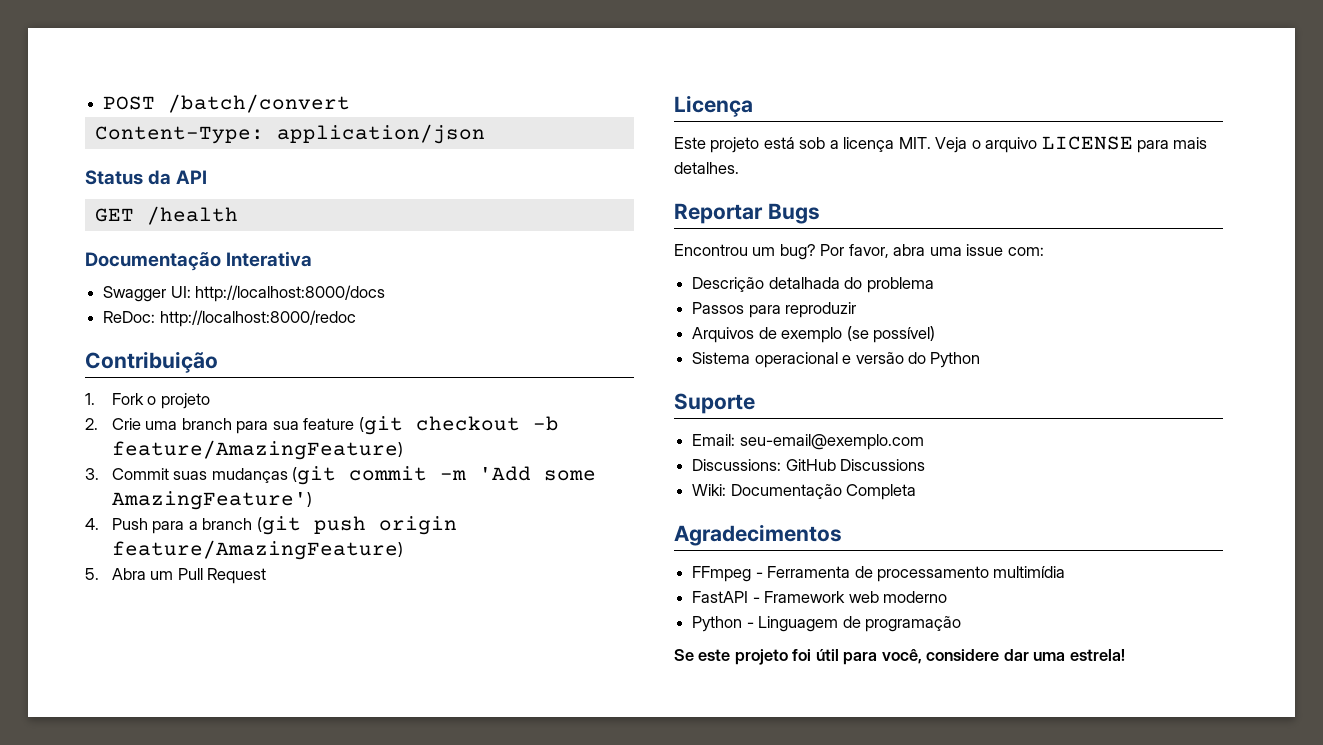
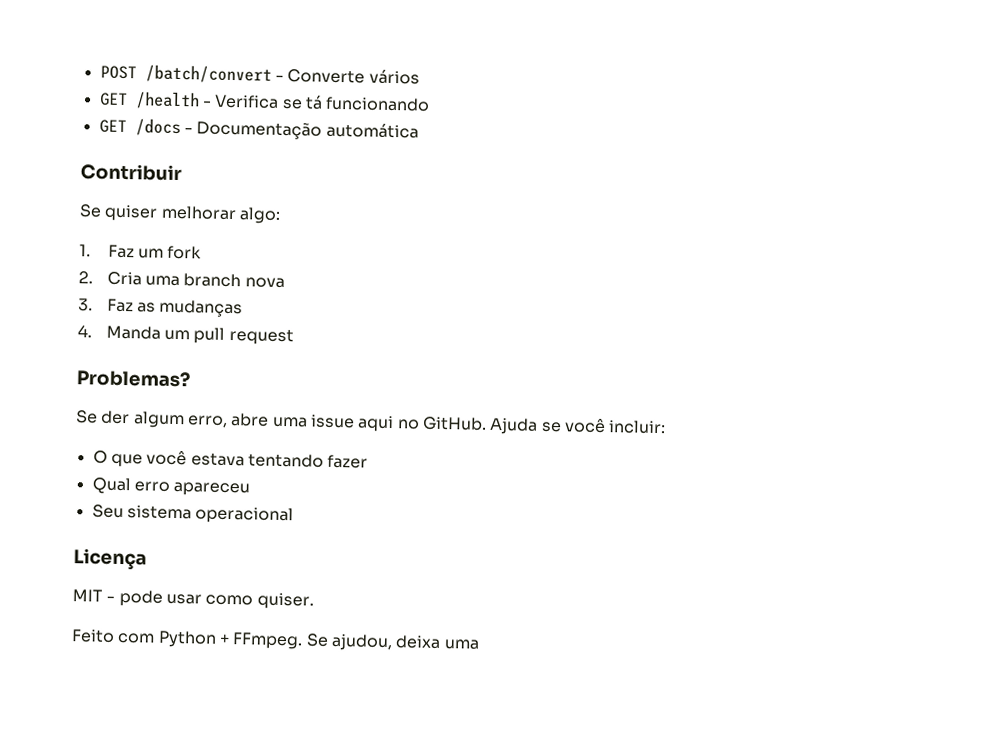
[94,124,485,144] [85,170,208,185] [94,206,238,225] [85,251,313,271] [103,285,386,302] [103,310,356,327] [85,351,218,373] [85,393,210,409] // Content-Type: application/json // Status da API // GET /health // Documentação Interativa // Swagger UI: http://localhost:8000/docs // ReDoc: http://localhost:8000/redoc // Contribuição // 1. Fork o projeto -> [274,69,420,85] [98,91,431,112] [98,118,419,140] [80,163,182,182] [79,204,281,224] [79,244,203,260] - Converte vários // GET /health - Verifica se tá funcionando // GET /docs - Documentação automática // Contribuir // Se quiser melhorar algo: // 1. Faz um fork
[111,418,141,430] Crie -> [106,271,142,286] Cria
[236,416,559,435] [111,440,403,460] para sua feature (git checkout -b feature/AmazingFeature) -> [244,277,285,289] nova
[111,468,208,480] Commit suas -> [106,298,156,313] Faz as
[292,466,597,485] [111,491,312,510] [85,516,457,535] [111,540,403,560] [85,568,267,584] [674,95,753,117] [674,136,1208,153] [674,162,739,174] [674,203,820,224] [674,244,1044,260] [692,277,934,293] [692,302,857,318] [692,326,935,343] [692,352,981,368] [674,393,755,414] [692,434,924,450] [692,459,926,471] [692,484,917,500] [674,524,842,546] [692,566,1066,582] [692,591,947,603] [692,616,961,632] [674,649,1125,665] (git commit -m 'Add some AmazingFeature') // 4. Push para a branch (git push origin feature/AmazingFeature) // 5. Abra um Pull Request // Licença // Este projeto está sob a licença MIT. Veja o arquivo LICENSE para mais detalhes. // Reportar Bugs // Encontrou um bug? Por favor, abra uma issue com: // Descrição detalhada do problema // Passos para reproduzir // Arquivos de exemplo (se possível) // Sistema operacional e versão do Python // Suporte // Email: seu-email@exemplo.com // Discussions: GitHub Discussions // Wiki: Documentação Completa // Agradecimentos // FFmpeg - Ferramenta de processamento multimídia // FastAPI - Framework web moderno // Python - Linguagem de programação // Se este projeto foi útil para você, considere dar uma estrela! -> [77,325,294,346] [76,370,190,388] [76,410,667,435] [92,450,369,469] [91,477,251,497] [91,504,295,525] [73,548,147,570] [72,589,314,610] [71,629,480,652] // 4. Manda um pull request // Problemas? // Se der algum erro, abre uma issue aqui no GitHub. Ajuda se você incluir: // O que você estava tentando fazer // Qual erro apareceu // Seu sistema operacional // Licença // MIT - pode usar como quiser. // Feito com Python + FFmpeg. Se ajudou, deixa uma

